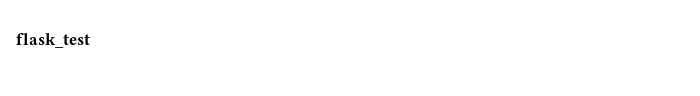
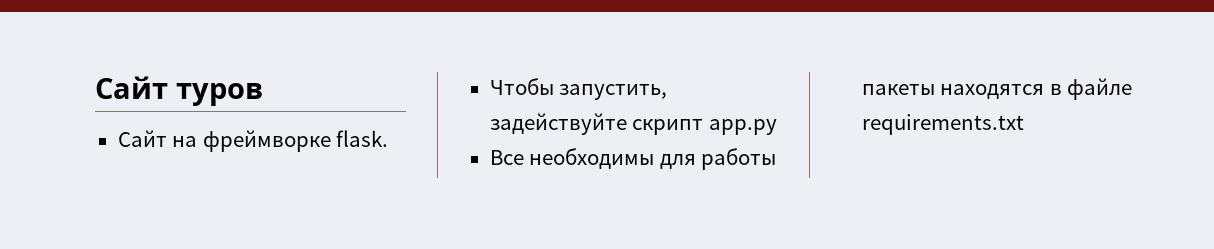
[16,33,90,48] flask_test -> [95,76,263,106] [117,130,389,152] [489,78,668,100] [489,113,777,135] [489,148,777,170] [861,78,1133,100] [861,114,1024,135] Сайт туров // Cайт на фреймворке flask. // Чтобы запустить, задействуйте скрипт app.py // Все необходимы для работы пакеты находятся в файле requirements.txt

